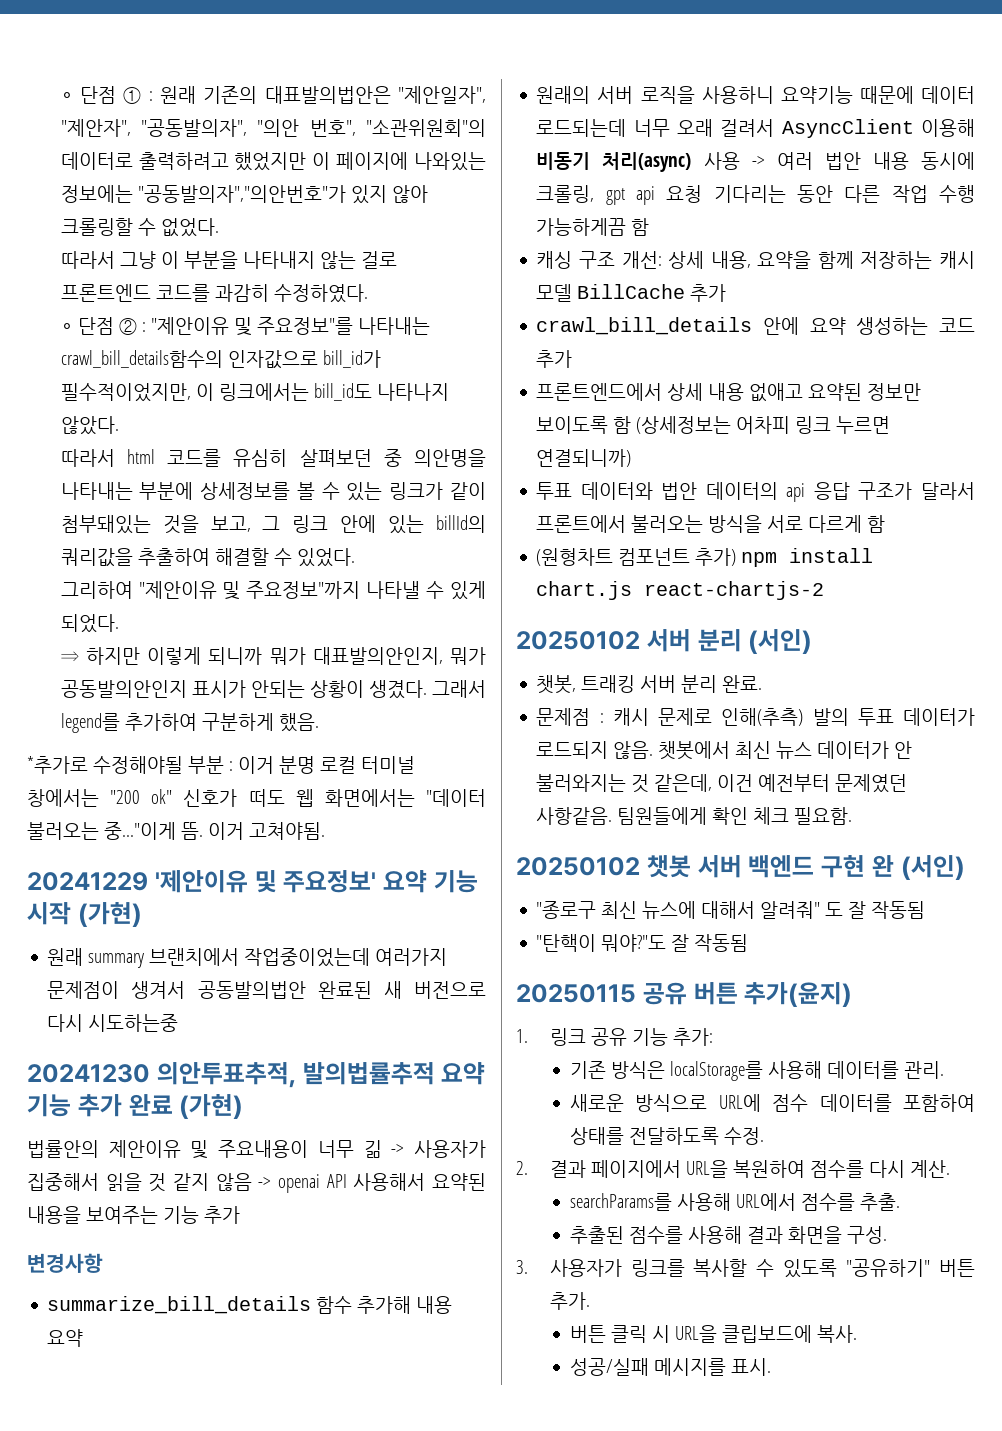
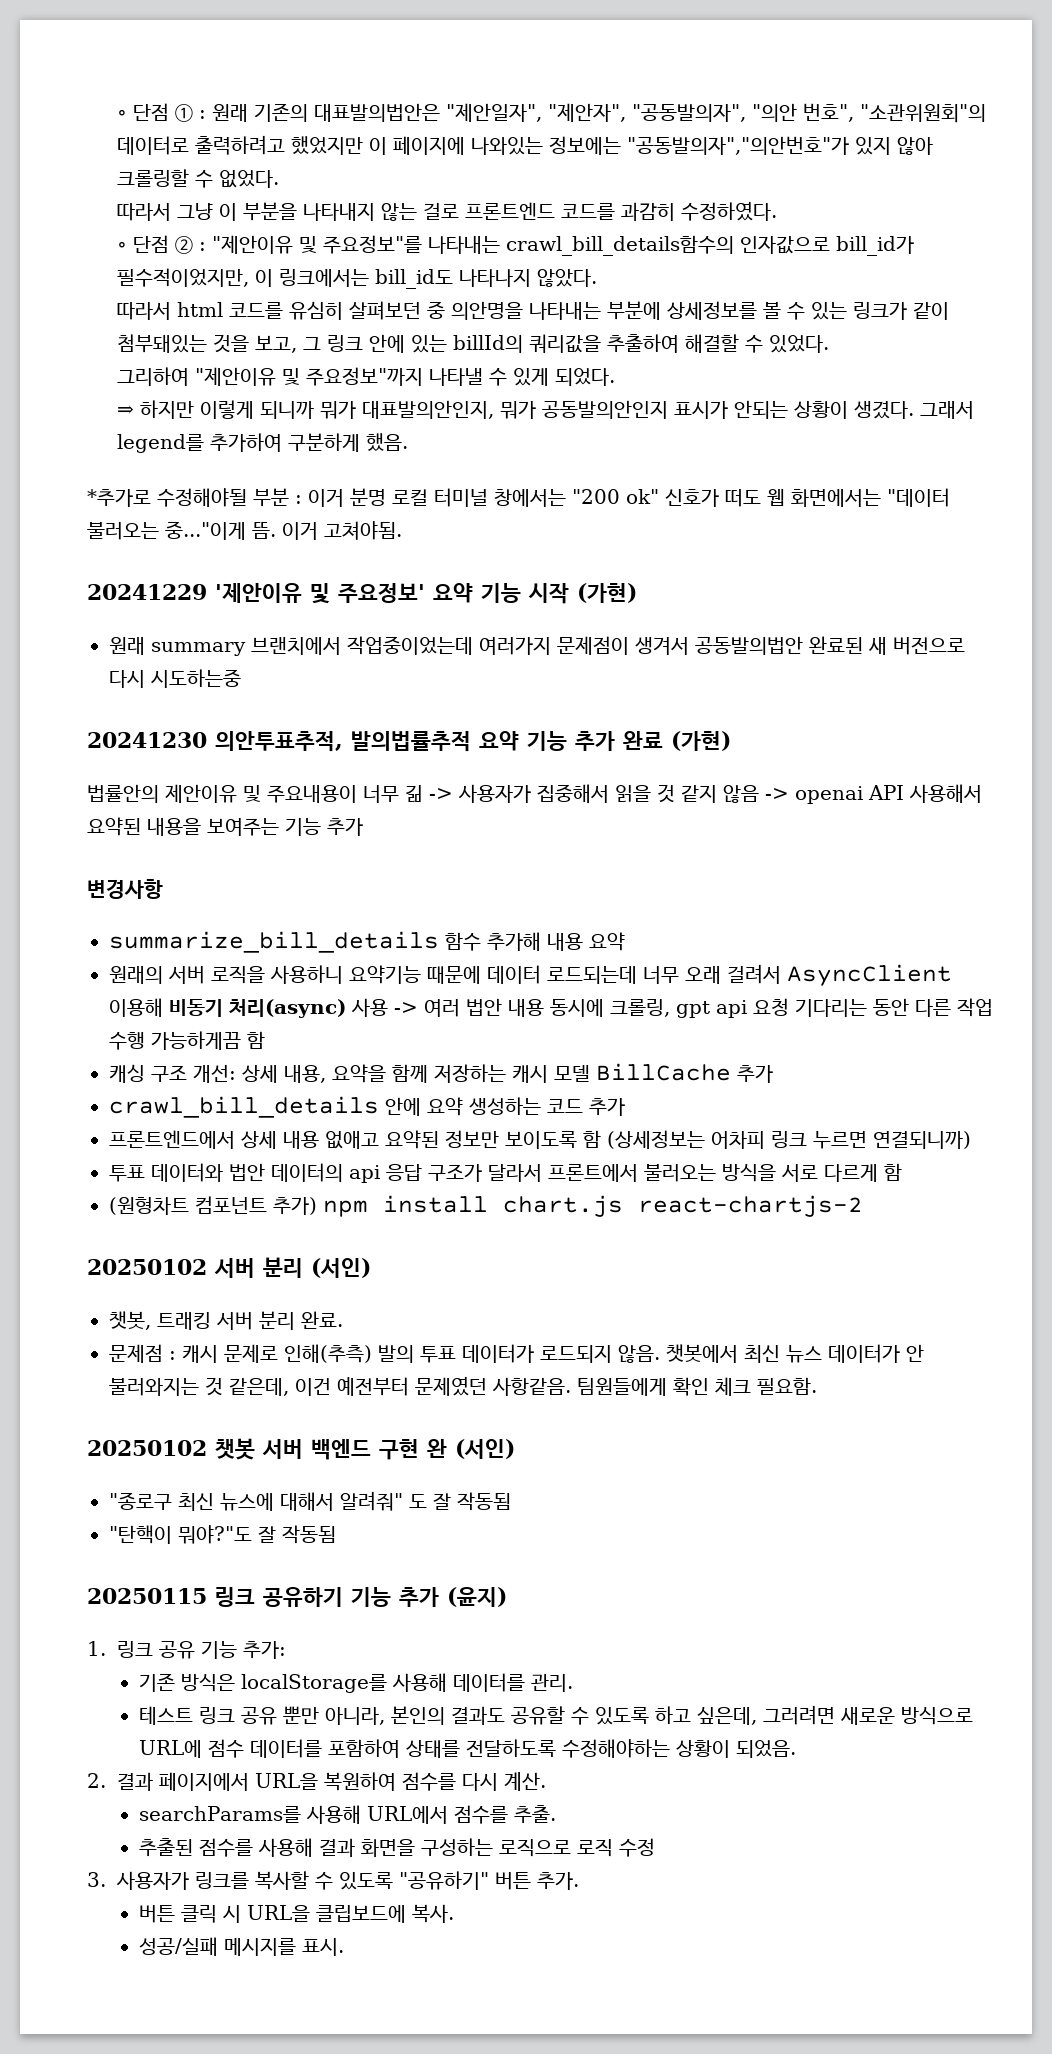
[642,982,853,1007] 공유 버튼 추가(윤지) -> [215,1587,507,1607] 링크 공유하기 기능 추가 (윤지)
(945, 1070) none -> [139,1705,836,1725] 테스트 링크 공유 뿐만 아니라, 본인의 결과도 공유할 수 있도록 하고 싶은데, 그러려면
[724,1127,765,1145] 수정. -> [562,1739,797,1758] 수정해야하는 상황이 되었음.
[847,1226,888,1244] 구성. -> [421,1838,656,1857] 구성하는 로직으로 로직 수정

